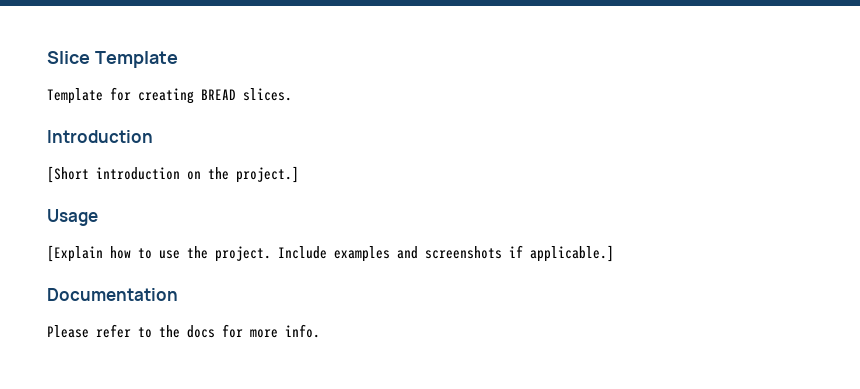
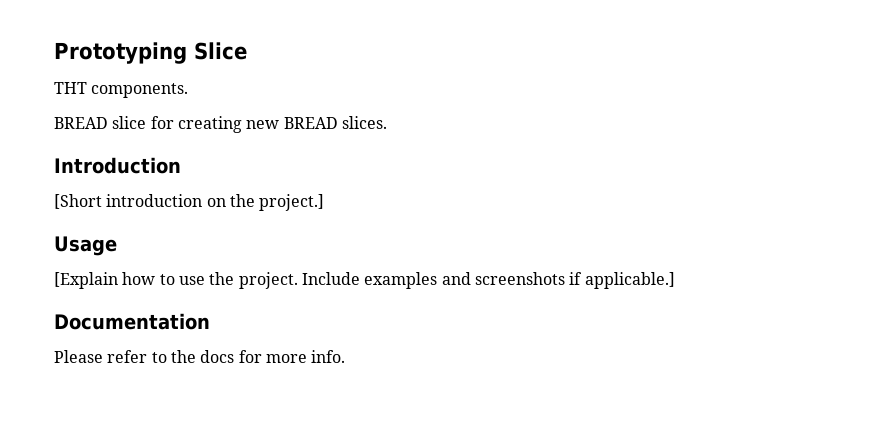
(47, 57) none -> [54,42,187,64] Prototyping
[94,51,178,68] [47,88,103,104] Template // Template -> [54,82,189,98] [54,116,147,129] // THT components. // BREAD slice
(194, 96) none -> [246,120,280,129] new

